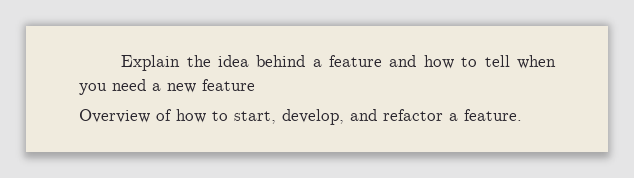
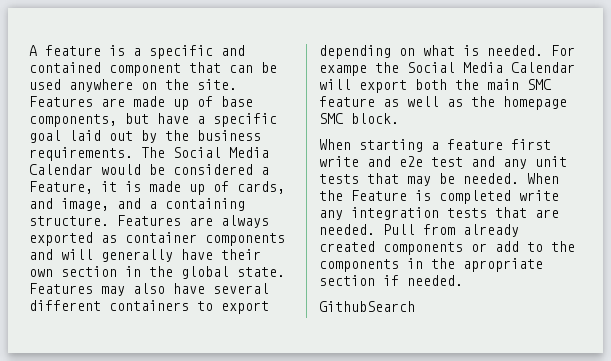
[121,55,556,71] [79,79,255,95] [79,109,522,125] Explain the idea behind a feature and how to tell when you need a new feature // Overview of how to start, develop, and refactor a feature. -> [29,45,245,59] [29,62,277,76] [29,79,237,92] [29,96,253,110] [29,113,277,127] [29,130,261,143] [29,147,269,161] [29,164,269,175] [29,181,285,195] [29,198,245,211] [29,215,269,228] [29,232,285,246] [29,249,261,262] [29,266,285,279] [29,283,269,296] [29,300,269,314] [319,45,575,59] [319,62,575,76] [319,79,552,93] [319,96,567,110] [319,113,399,124] [319,139,551,152] [319,156,567,169] [319,173,559,186] [319,190,559,204] [319,207,559,220] [319,224,519,237] [319,241,575,255] [319,258,543,272] [319,275,463,286] [319,301,415,312] A feature is a specific and contained component that can be used anywhere on the site. Features are made up of base components, but have a specific goal laid out by the business requirements. The Social Media Calendar would be considered a Feature, it is made up of cards, and image, and a containing structure. Features are always exported as container components and will generally have their own section in the global state. Features may also have several different containers to export depending on what is needed. For exampe the Social Media Calendar will export both the main SMC feature as well as the homepage SMC block. // When starting a feature first write and e2e test and any unit tests that may be needed. When the Feature is completed write any integration tests that are needed. Pull from already created components or add to the components in the apropriate section if needed. // GithubSearch

